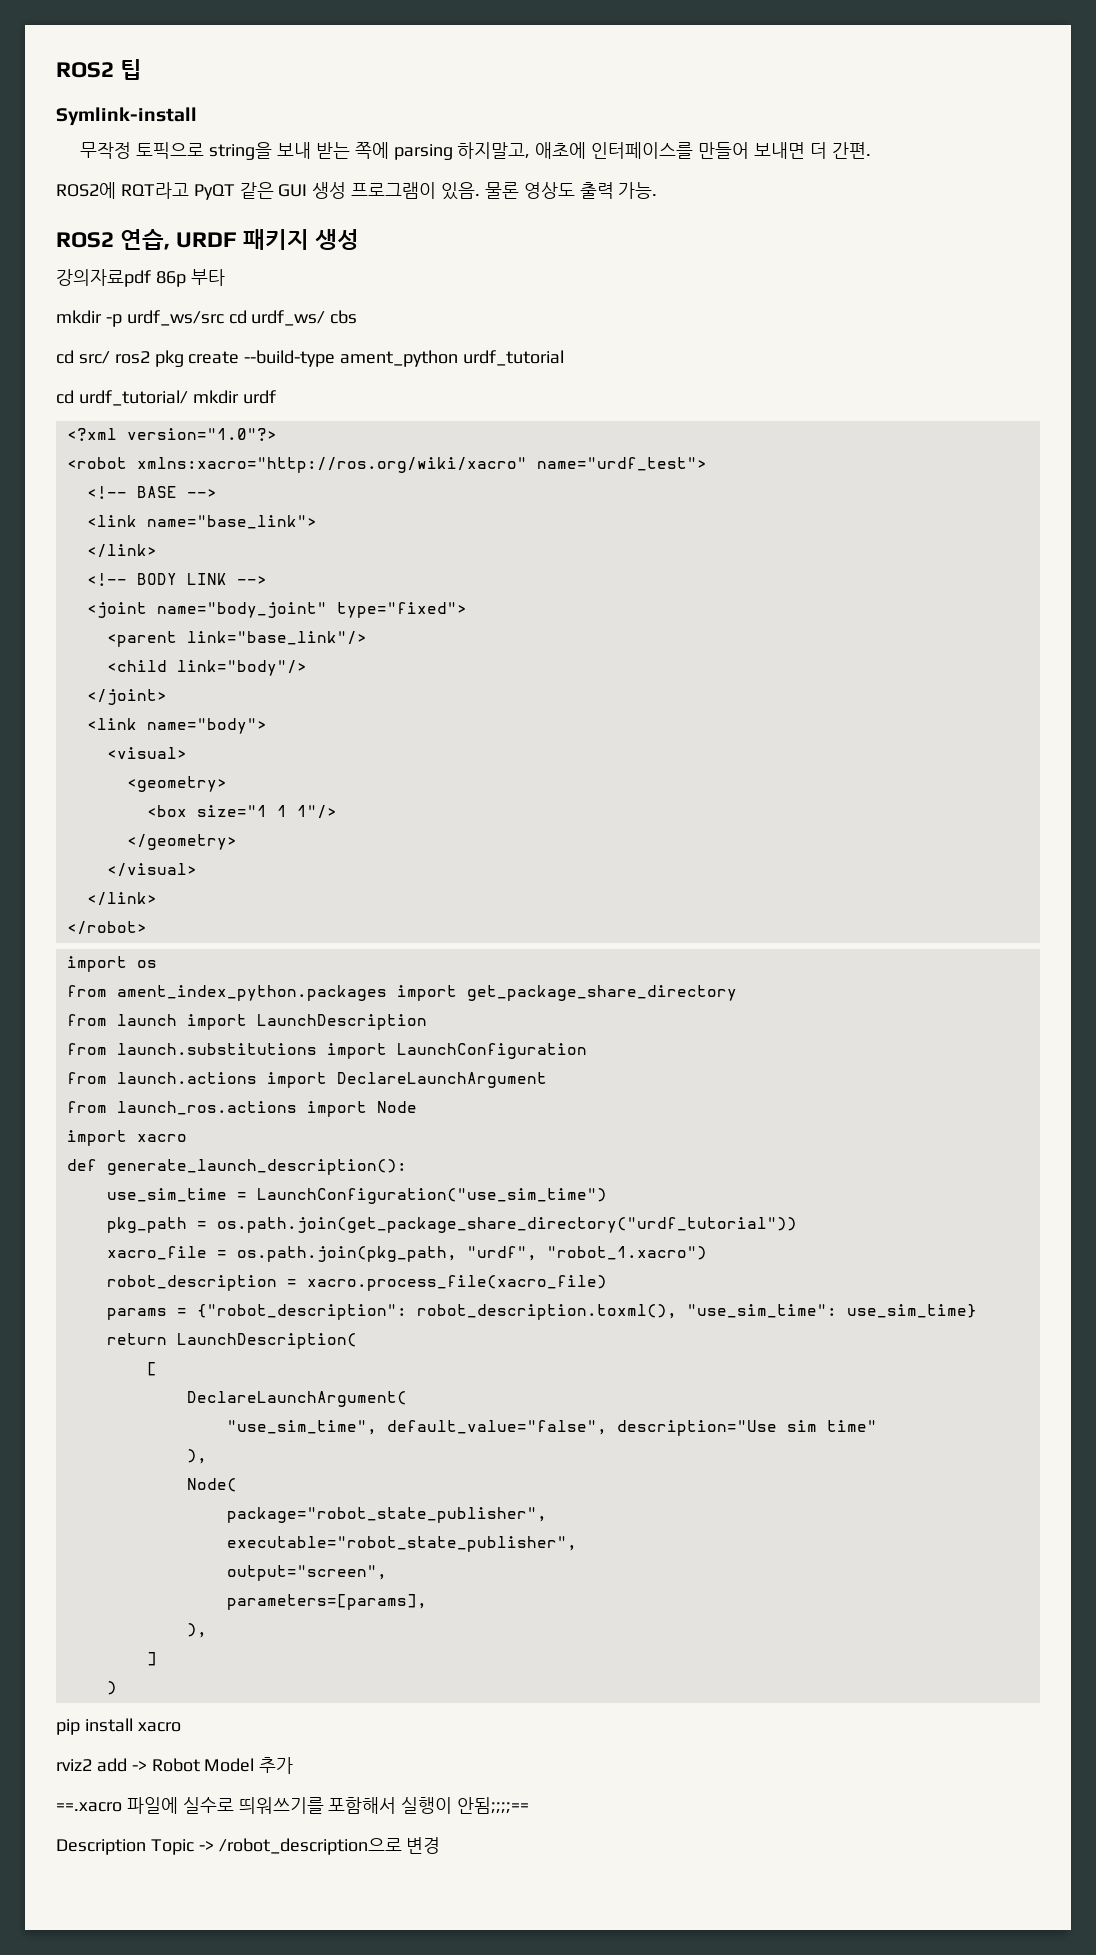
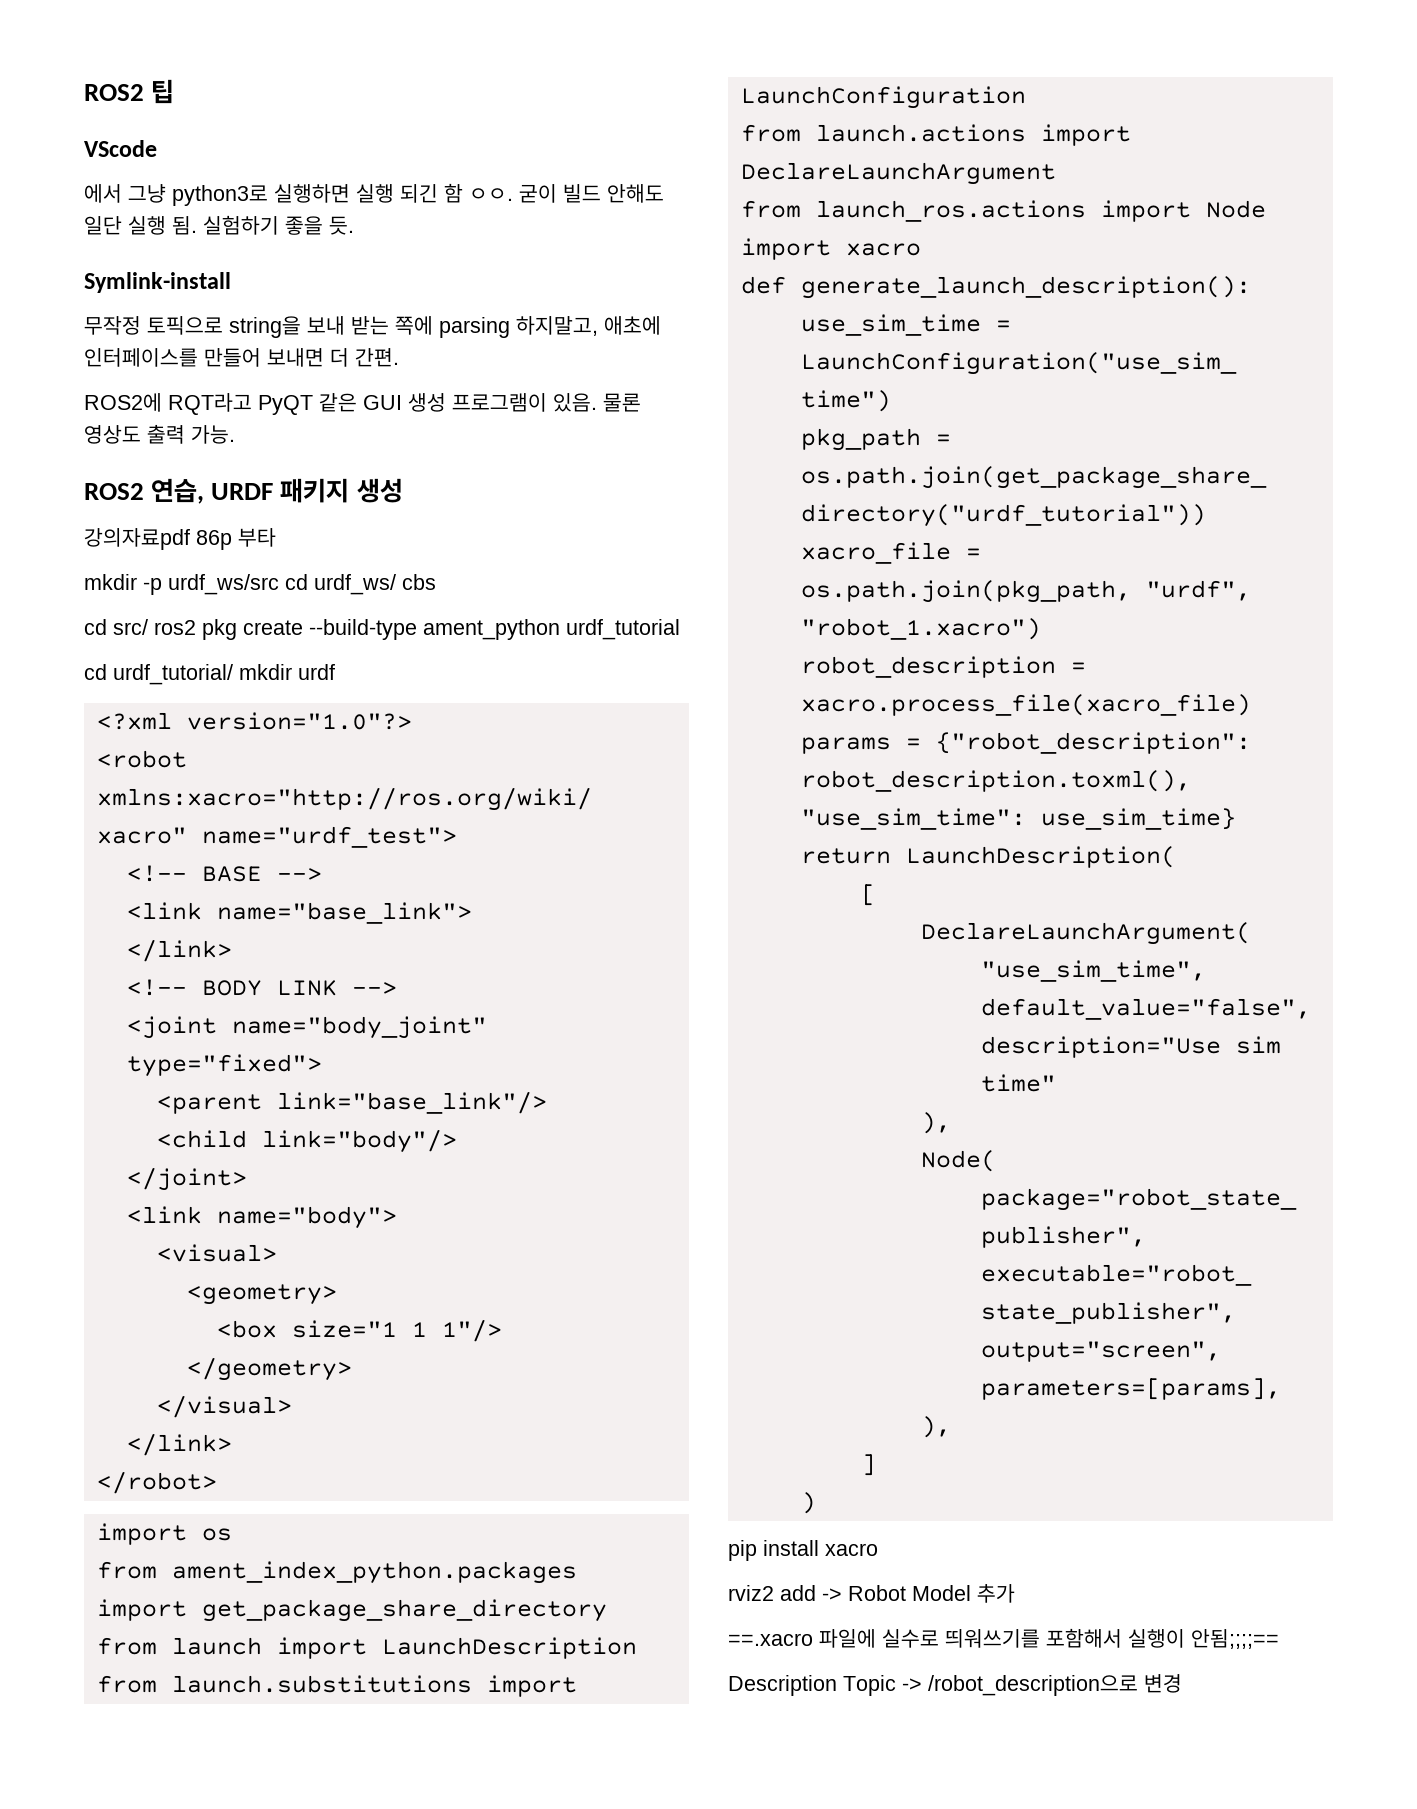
(143, 69) none -> [84,140,157,157] [84,183,664,206] [84,215,354,235] // VScode // 에서 그냥 python3로 실행하면 실행 되긴 함 ㅇㅇ. 굳이 빌드 안해도 일단 실행 됨. 실험하기 좋을 듯.

